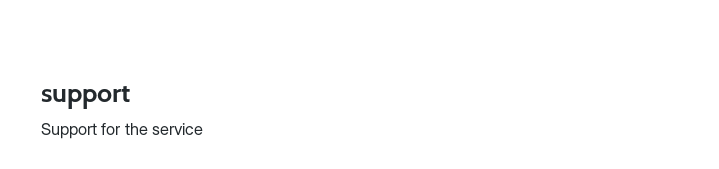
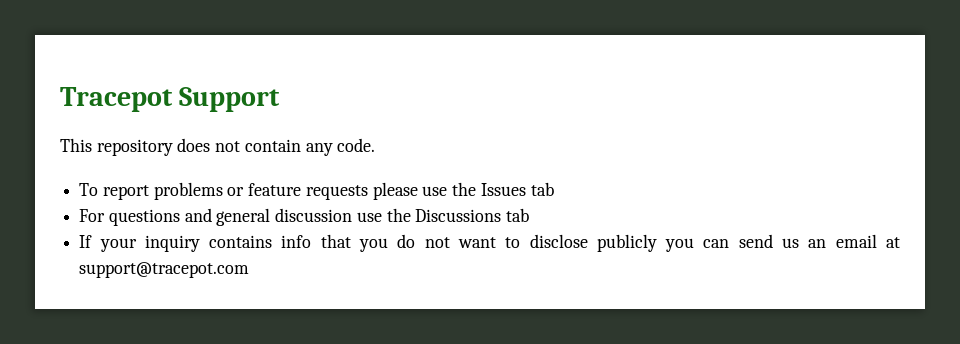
[41,86,130,109] [41,123,204,139] support // Support for the service -> [60,87,281,112] [60,138,376,156] [79,182,554,200] [79,208,530,226] [79,234,901,252] [79,262,250,278] Tracepot Support // This repository does not contain any code. // To report problems or feature requests please use the Issues tab // For questions and general discussion use the Discussions tab // If your inquiry contains info that you do not want to disclose publicly you can send us an email at support@tracepot.com

